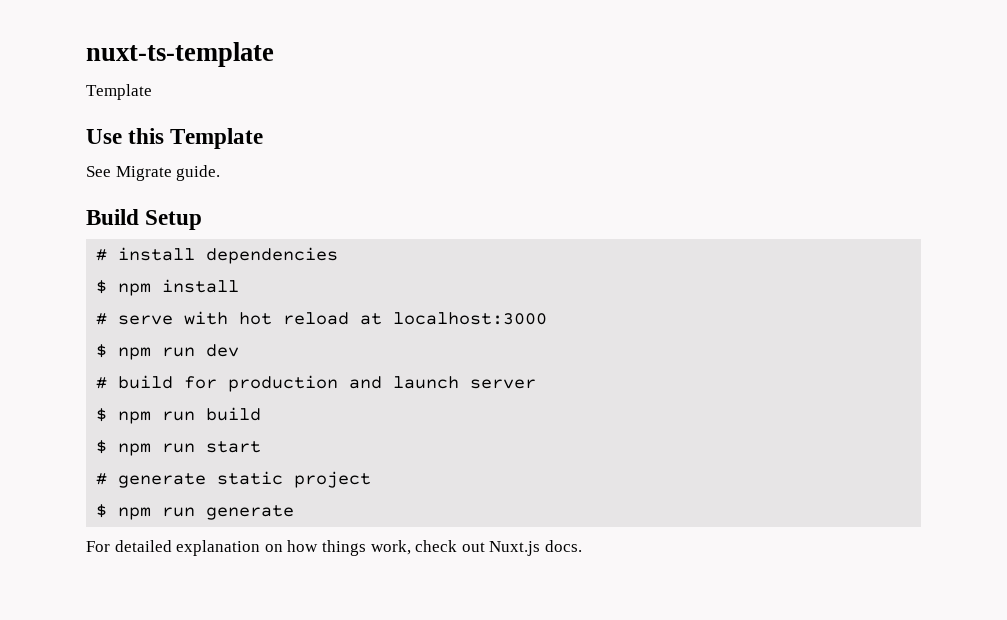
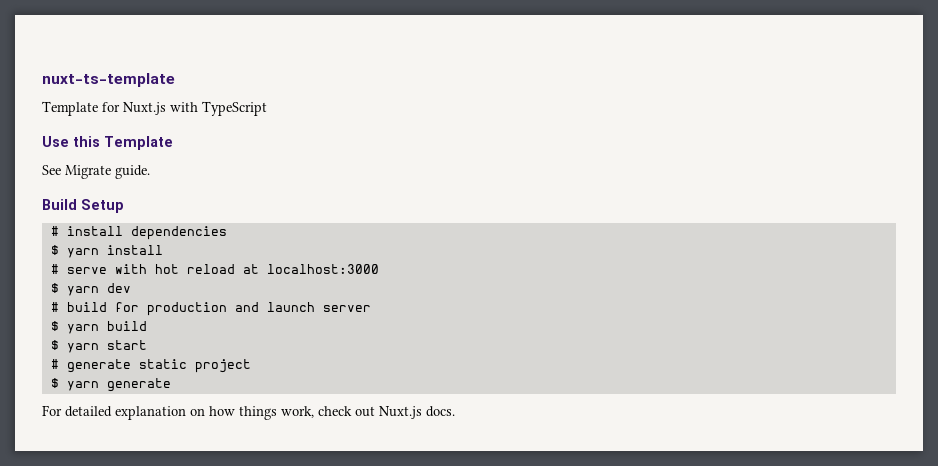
(152, 92) none -> [102,101,267,116] for Nuxt.js with TypeScript
[118,283,152,296] npm -> [66,248,99,258] yarn
[118,347,196,360] npm run -> [66,286,99,296] yarn
[118,411,196,424] npm run -> [66,324,99,334] yarn
[118,443,196,456] npm run -> [66,343,99,353] yarn
[118,507,196,520] npm run -> [66,381,99,391] yarn

